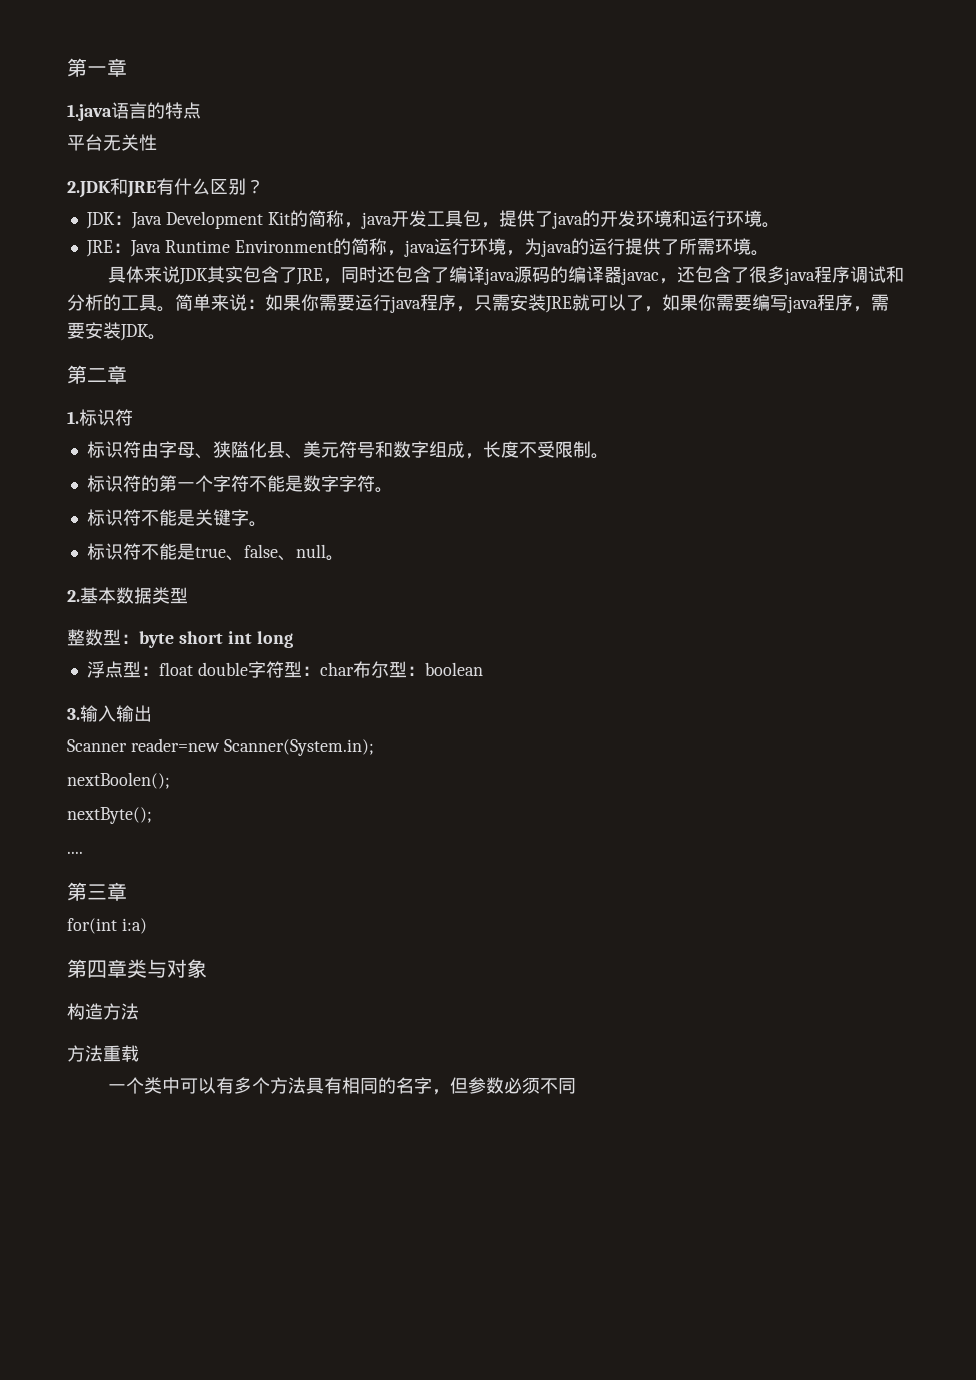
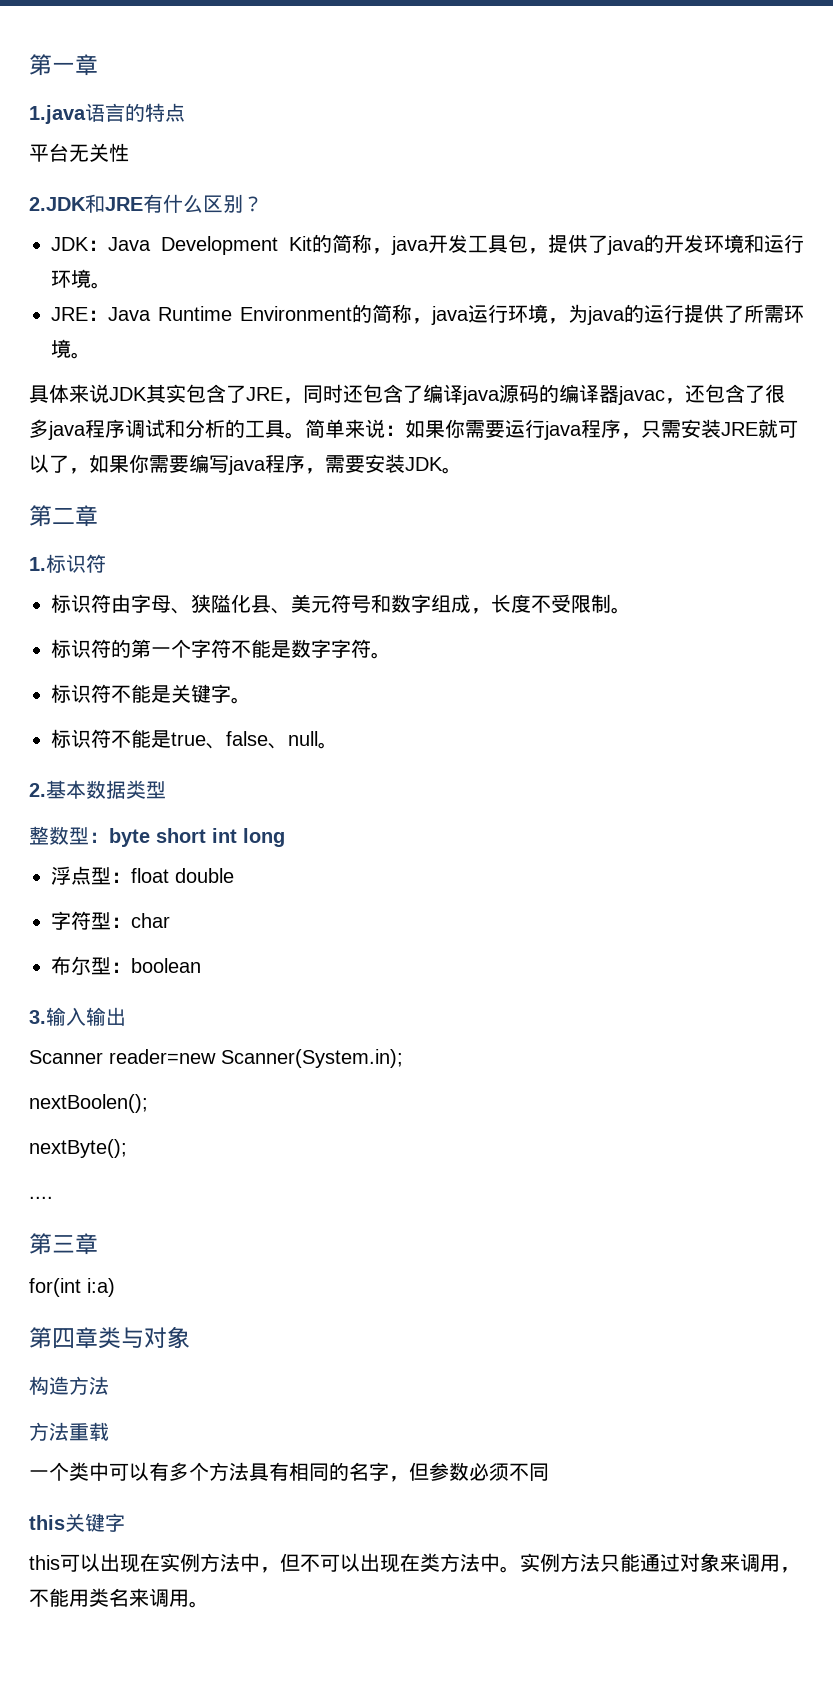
(248, 669) none -> (234, 875) //
(354, 669) none -> (170, 920) //
(576, 1086) none -> [29,1513,125,1532] [29,1553,800,1573] [29,1588,209,1608] // this关键字 // this可以出现在实例方法中，但不可以出现在类方法中。实例方法只能通过对象来调用，不能用类名来调用。

